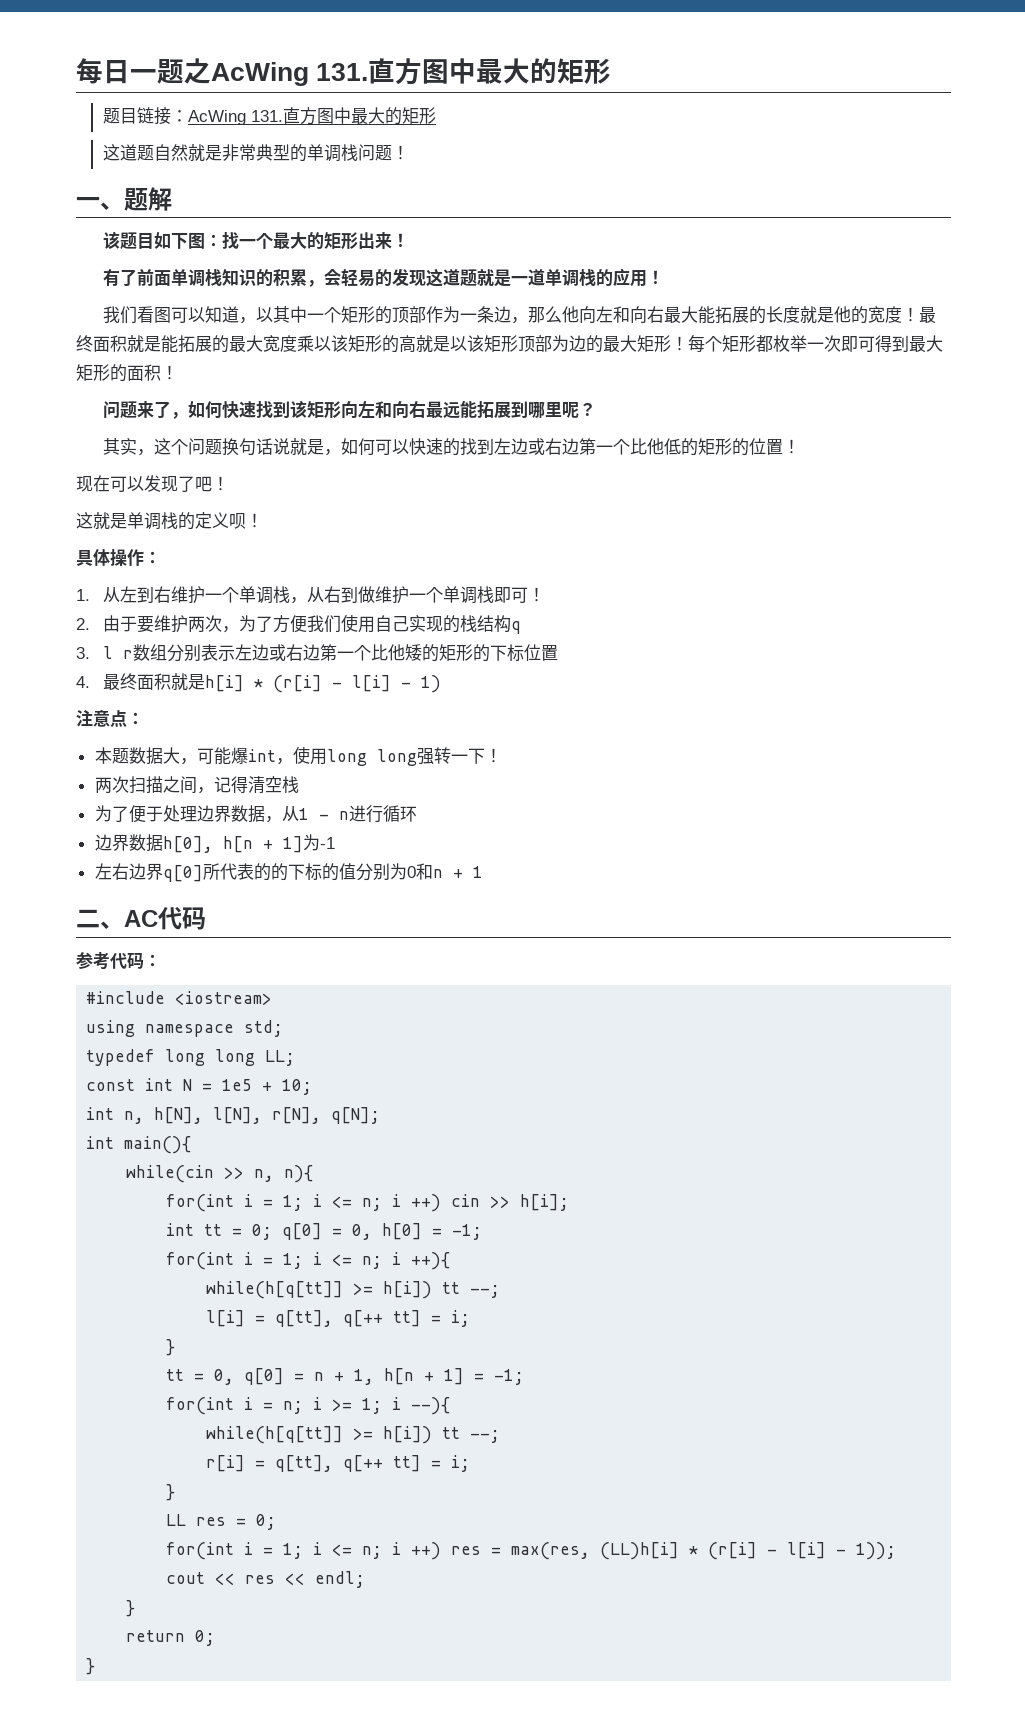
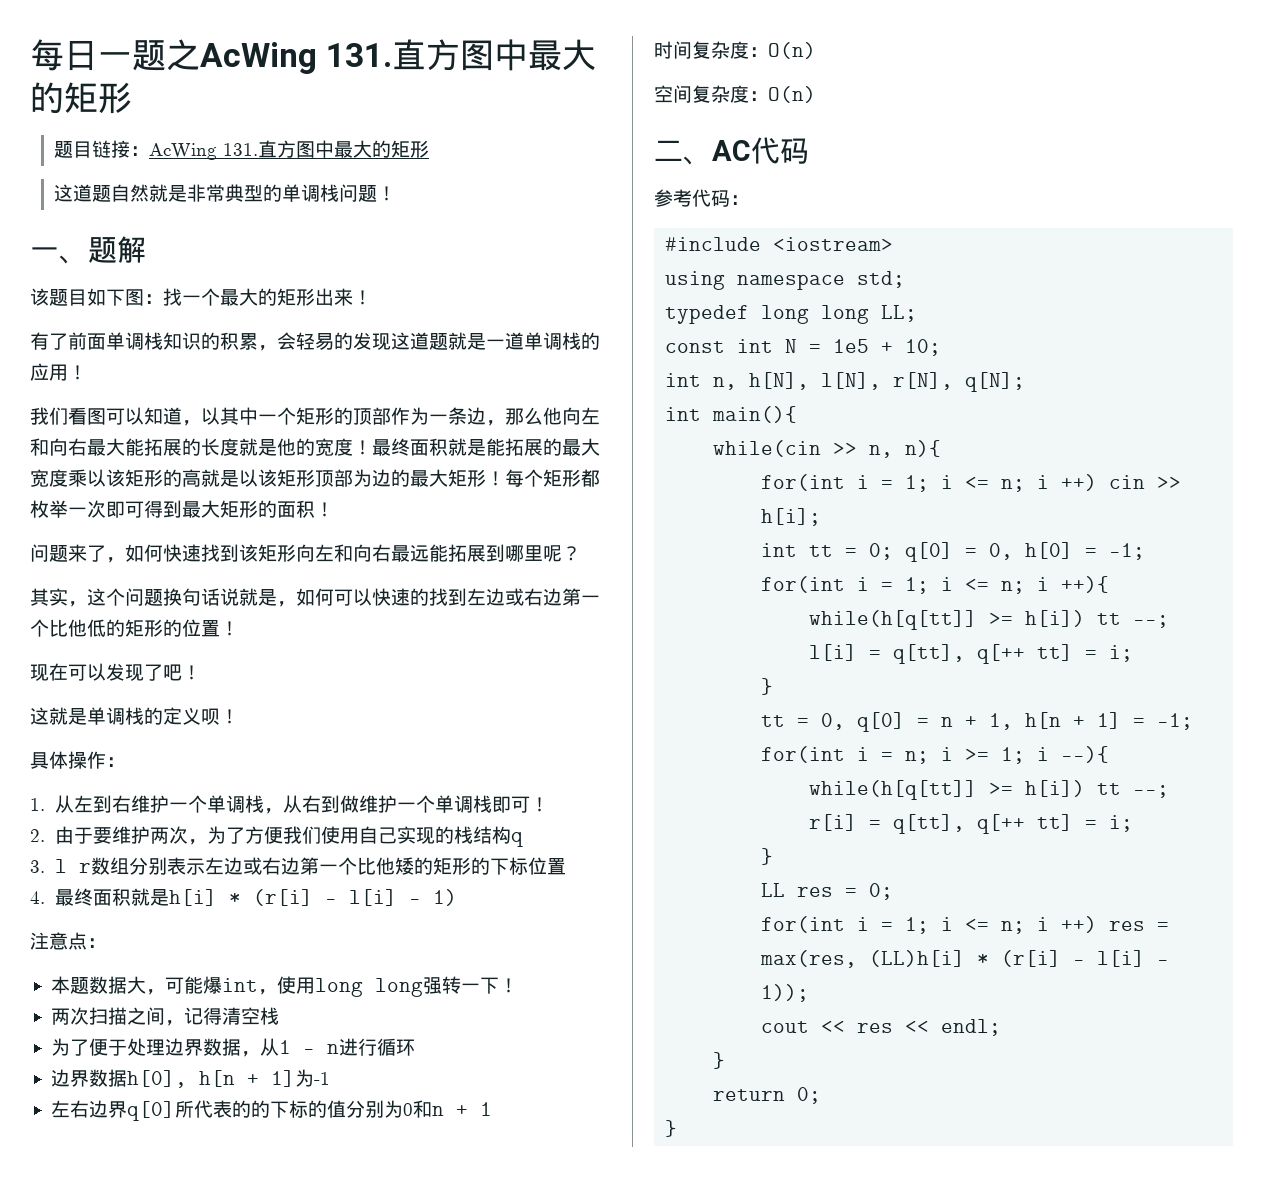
(483, 872) none -> [654,41,816,59] [654,85,816,103] // 时间复杂度：O(n) // 空间复杂度：O(n)

